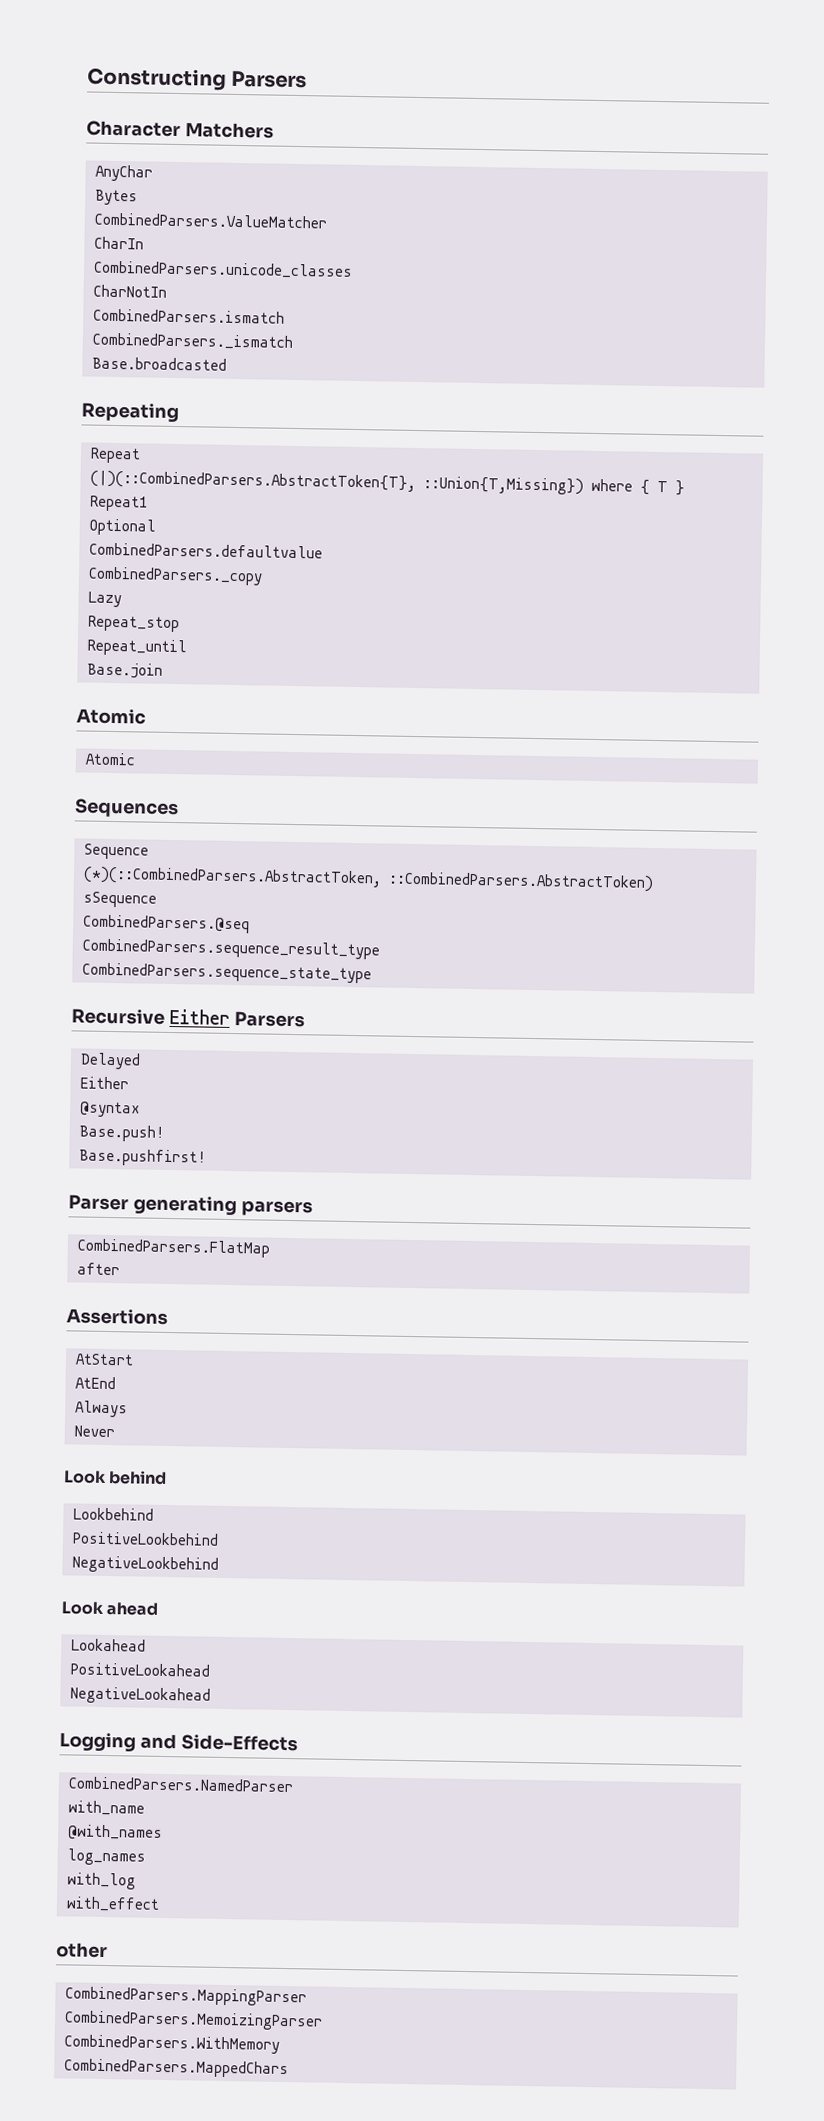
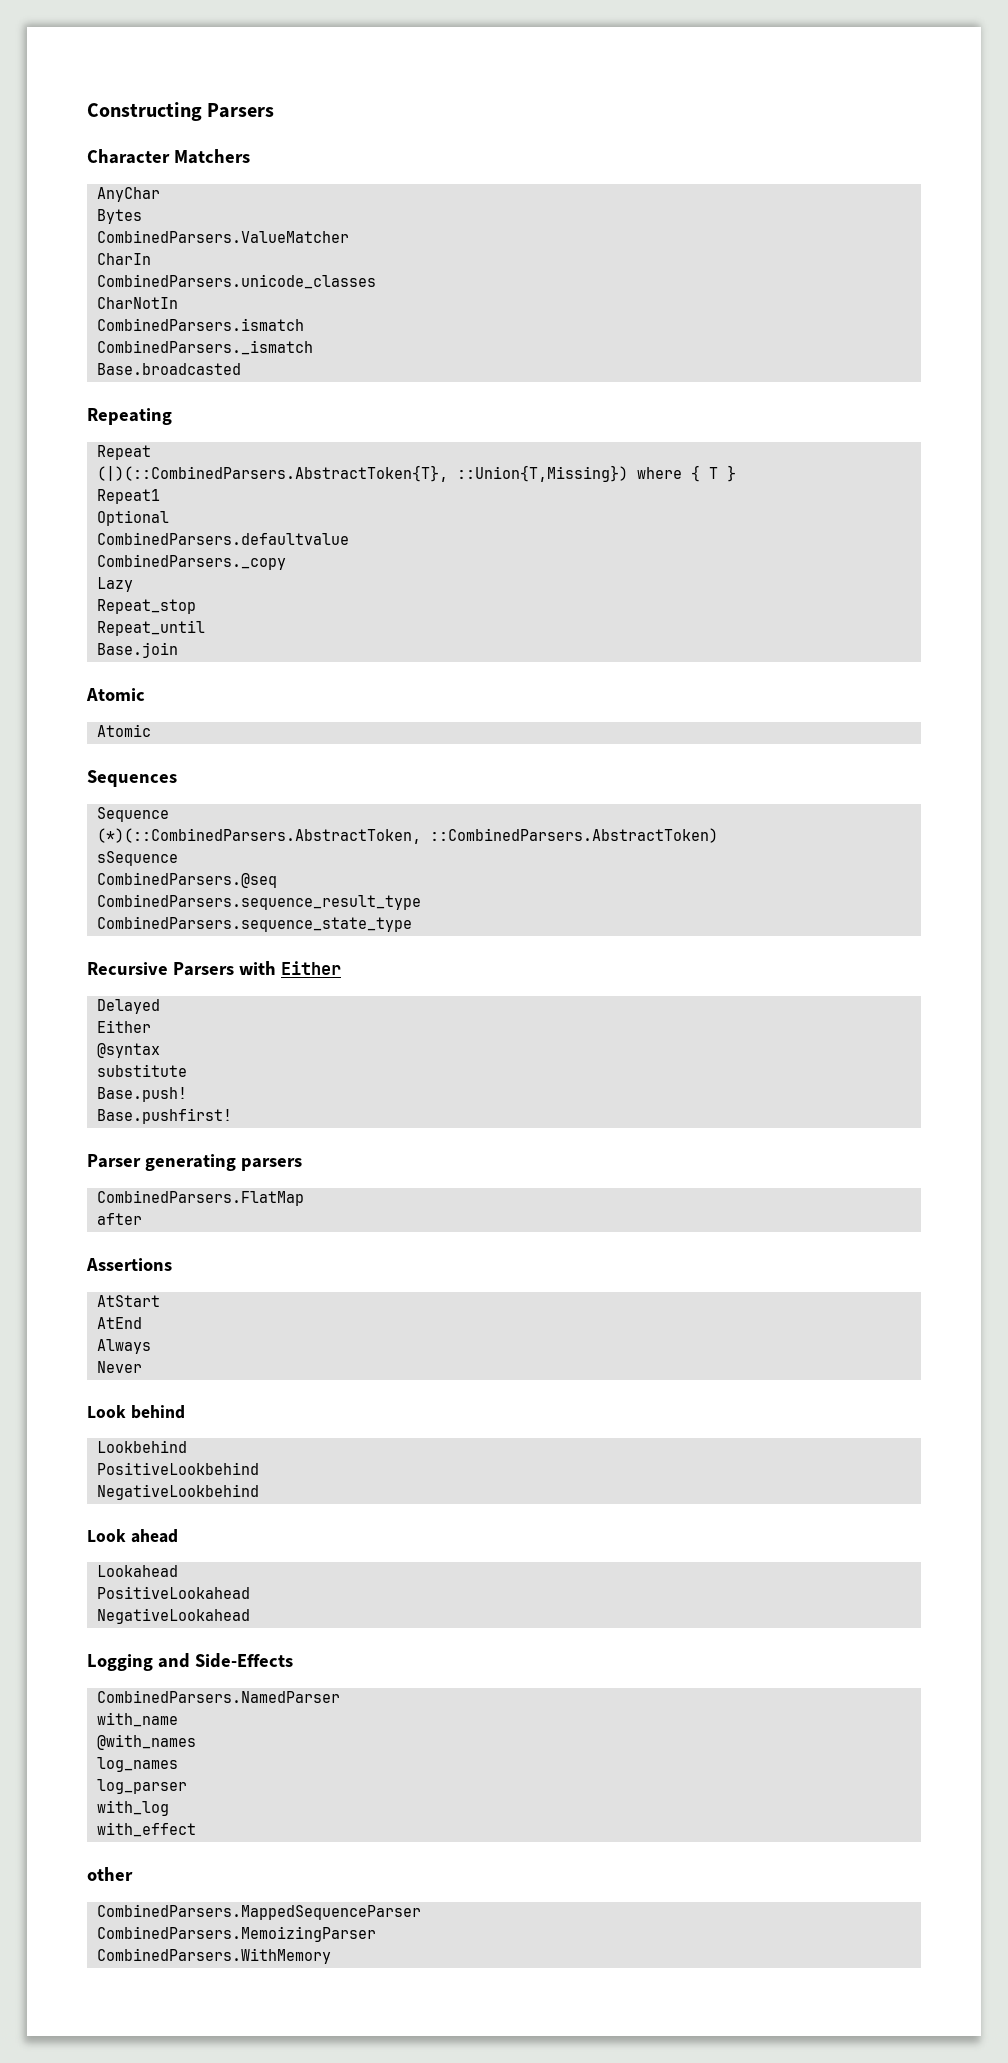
[168,1008,305,1028] Either Parsers -> [172,961,341,976] Parsers with Either
(140, 1109) none -> [96,1064,187,1077] // substitute
(146, 1857) none -> [96,1779,187,1794] // log_parser
[64,1986,307,2007] CombinedParsers.MappingParser -> [96,1904,421,1920] CombinedParsers.MappedSequenceParser
[63,2058,289,2079] // CombinedParsers.MappedChars -> (331, 1956) none

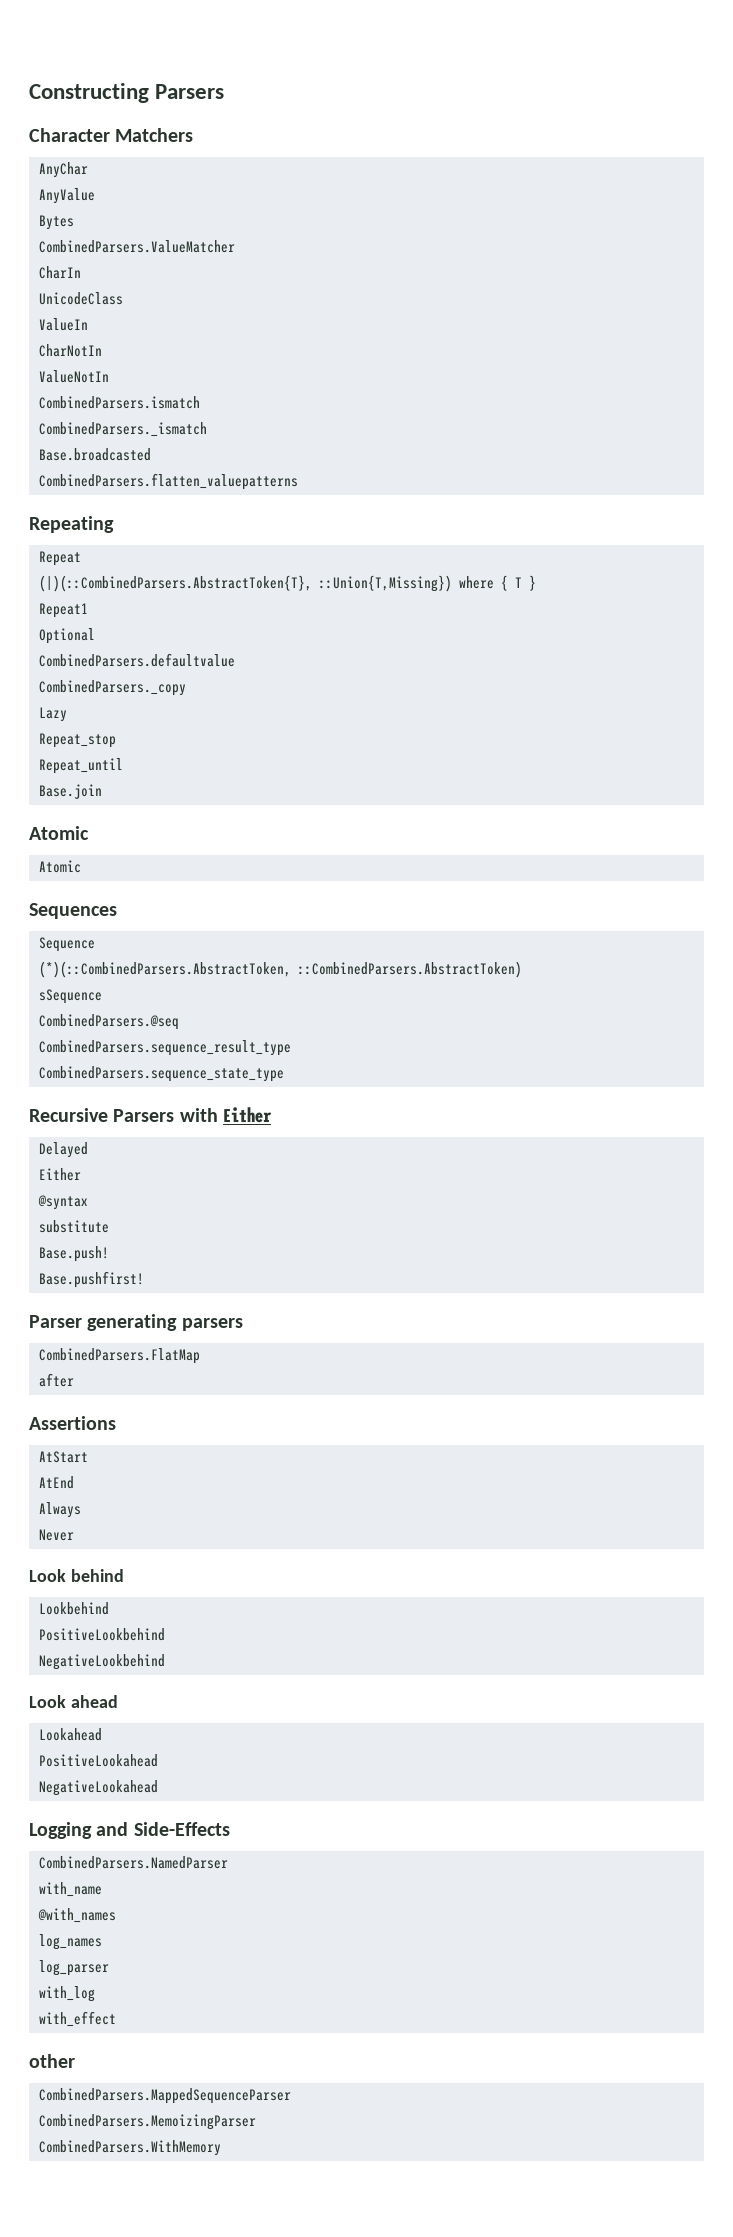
(160, 194) none -> [38,188,95,204] // AnyValue
[96,274,376,289] CombinedParsers.unicode_classes -> [38,292,123,305] [38,318,88,331] UnicodeClass // ValueIn
(178, 303) none -> [38,370,109,383] // ValueNotIn
(241, 369) none -> [38,473,298,490] // CombinedParsers.flatten_valuepatterns

